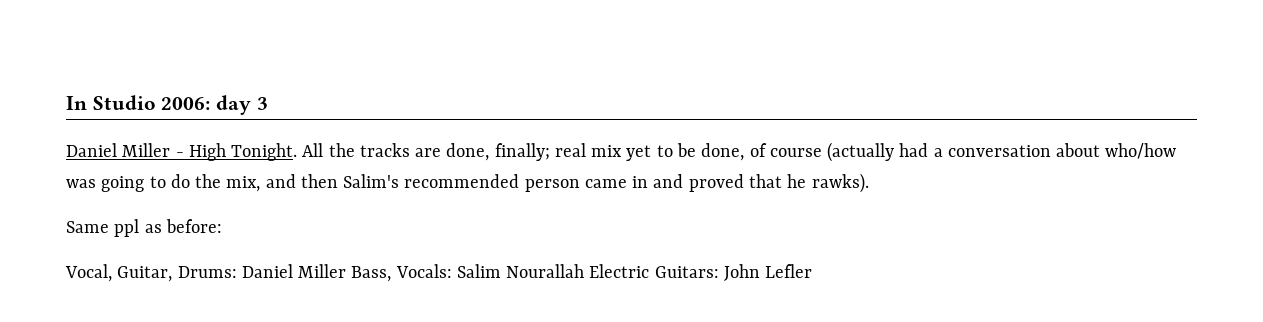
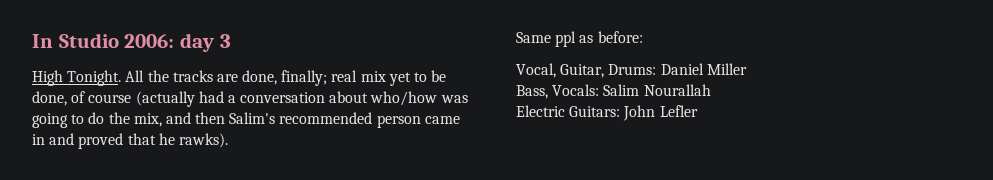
[66,143,184,157] Daniel Miller - -> (231, 41) none
(347, 271) none -> (747, 69) //
(585, 271) none -> (711, 90) //

